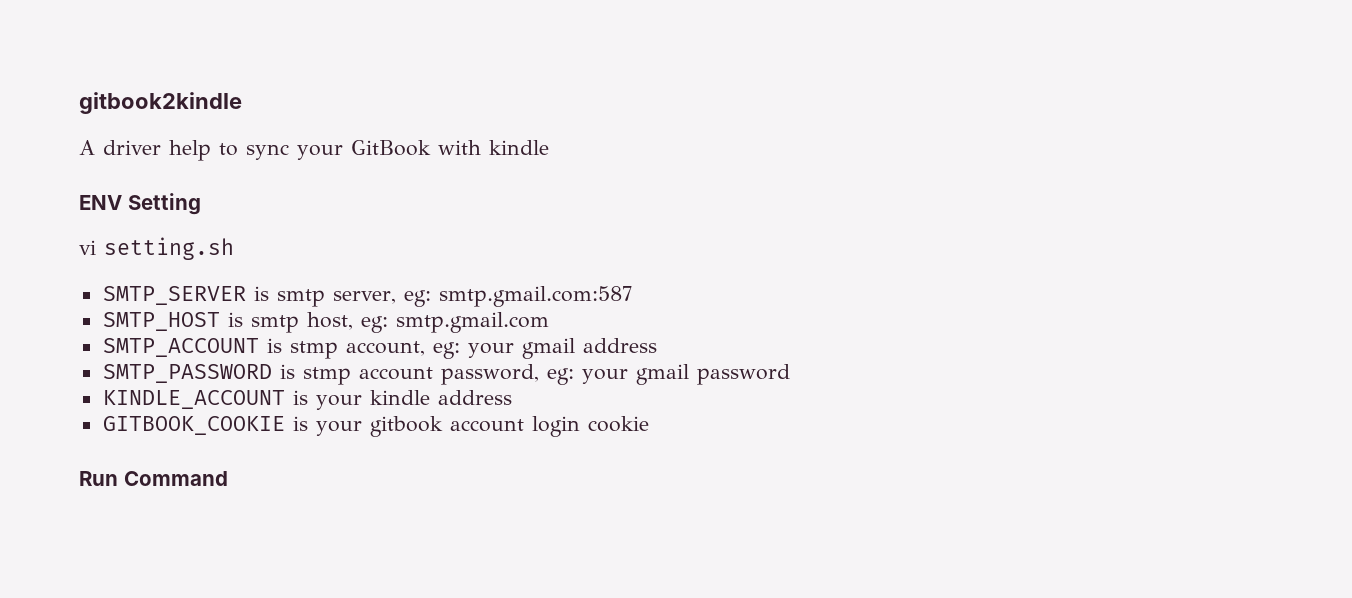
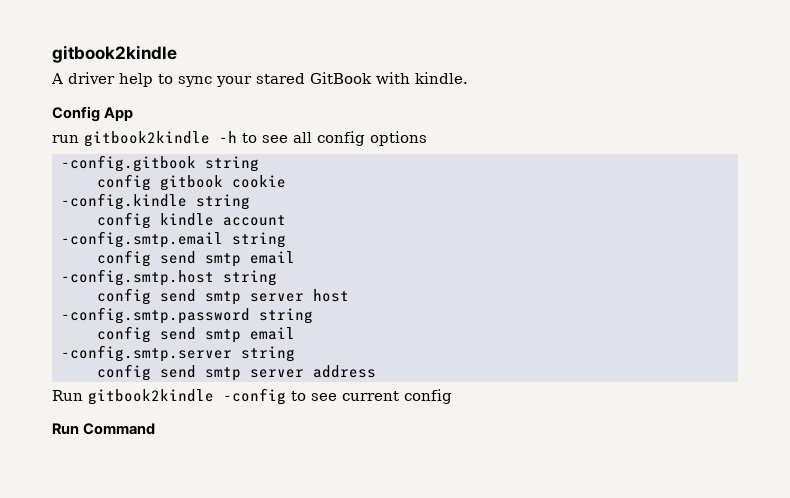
(343, 152) none -> [256,73,305,84] stared
[489,140,549,155] [79,193,201,215] [79,237,234,260] [102,286,632,307] [102,312,549,333] [102,338,657,359] [102,364,790,385] [102,390,512,410] [102,416,649,437] kindle // ENV Setting // vi setting.sh // SMTP_SERVER is smtp server, eg: smtp.gmail.com:587 // SMTP_HOST is smtp host, eg: smtp.gmail.com // SMTP_ACCOUNT is stmp account, eg: your gmail address // SMTP_PASSWORD is stmp account password, eg: your gmail password // KINDLE_ACCOUNT is your kindle address // GITBOOK_COOKIE is your gitbook account login cookie -> [415,72,468,84] [52,106,134,122] [52,131,427,147] [60,155,259,172] [96,174,286,191] [60,193,250,210] [96,212,286,229] [60,231,286,248] [96,250,295,267] [60,269,277,286] [96,288,349,305] [60,307,313,324] [96,326,295,343] [60,345,295,362] [96,364,376,381] [52,388,452,405] kindle. // Config App // run gitbook2kindle -h to see all config options // -config.gitbook string // config gitbook cookie // -config.kindle string // config kindle account // -config.smtp.email string // config send smtp email // -config.smtp.host string // config send smtp server host // -config.smtp.password string // config send smtp email // -config.smtp.server string // config send smtp server address // Run gitbook2kindle -config to see current config

